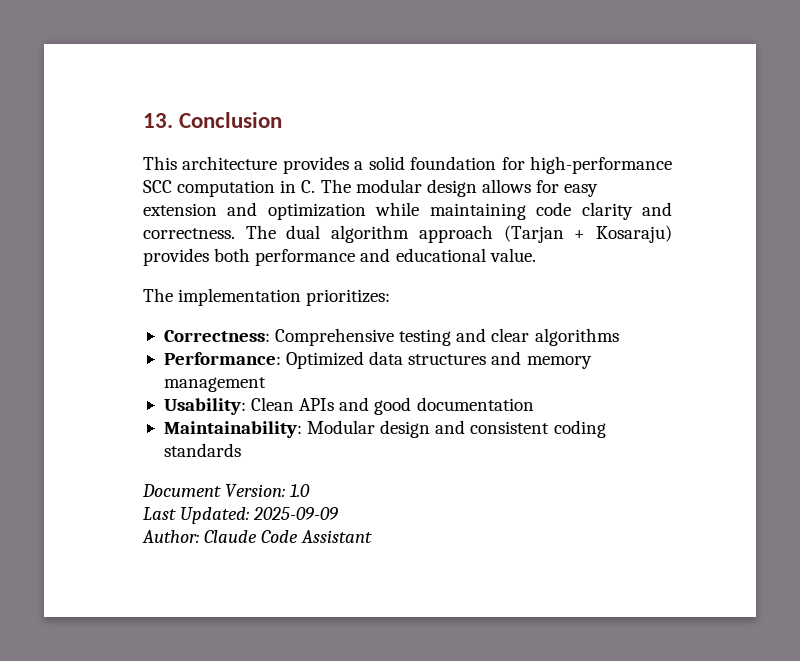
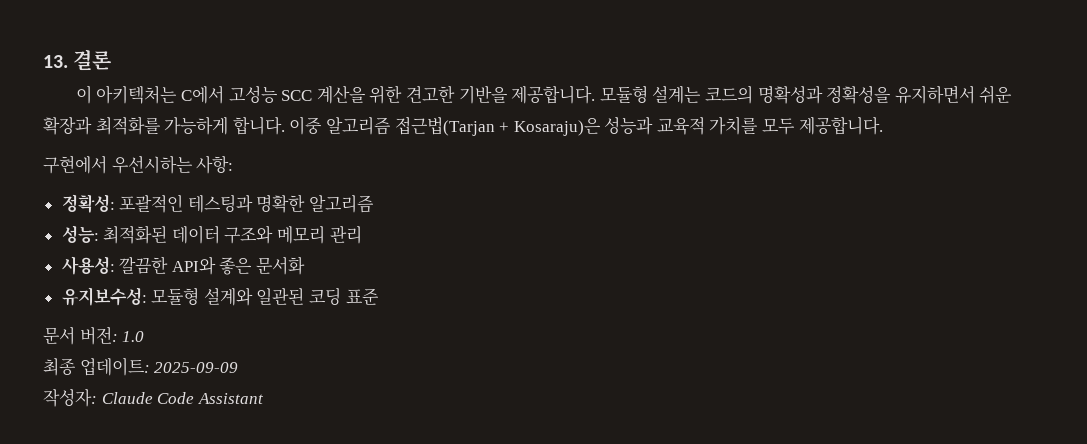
[179,112,283,128] [143,156,673,174] [143,179,599,197] [143,202,672,220] [143,225,672,243] [143,248,536,266] [143,288,391,306] [163,328,619,346] [163,351,592,369] [163,377,266,392] [163,397,534,415] [163,420,606,438] [163,443,241,457] [142,484,286,497] Conclusion // This architecture provides a solid foundation for high-performance SCC computation in C. The modular design allows for easy extension and optimization while maintaining code clarity and correctness. The dual algorithm approach (Tarjan + Kosaraju) provides both performance and educational value. // The implementation prioritizes: // Correctness: Comprehensive testing and clear algorithms // Performance: Optimized data structures and memory management // Usability: Clean APIs and good documentation // Maintainability: Modular design and consistent coding standards // Document Version: -> [73,49,112,71] [75,85,1013,104] [43,116,883,136] [43,155,234,174] [61,194,375,213] [61,225,362,244] [61,256,306,275] [61,287,379,306] [43,326,118,345] 결론 // 이 아키텍처는 C에서 고성능 SCC 계산을 위한 견고한 기반을 제공합니다. 모듈형 설계는 코드의 명확성과 정확성을 유지하면서 쉬운 확장과 최적화를 가능하게 합니다. 이중 알고리즘 접근법(Tarjan + Kosaraju)은 성능과 교육적 가치를 모두 제공합니다. // 구현에서 우선시하는 사항: // 정확성: 포괄적인 테스팅과 명확한 알고리즘 // 성능: 최적화된 데이터 구조와 메모리 관리 // 사용성: 깔끔한 API와 좋은 문서화 // 유지보수성: 모듈형 설계와 일관된 코딩 표준 // 문서 버전:
[143,507,250,524] Last Updated: -> [43,357,150,376] 최종 업데이트:
[142,530,199,543] Author: -> [43,389,97,407] 작성자:

